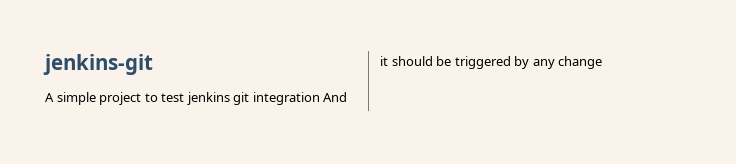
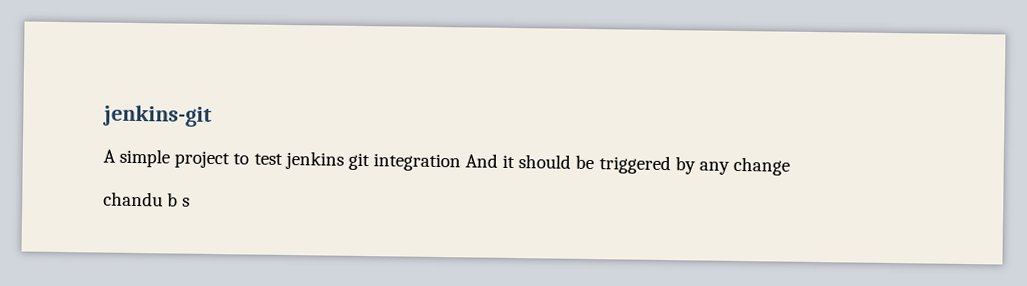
(603, 62) none -> [103,191,191,207] // chandu b s

